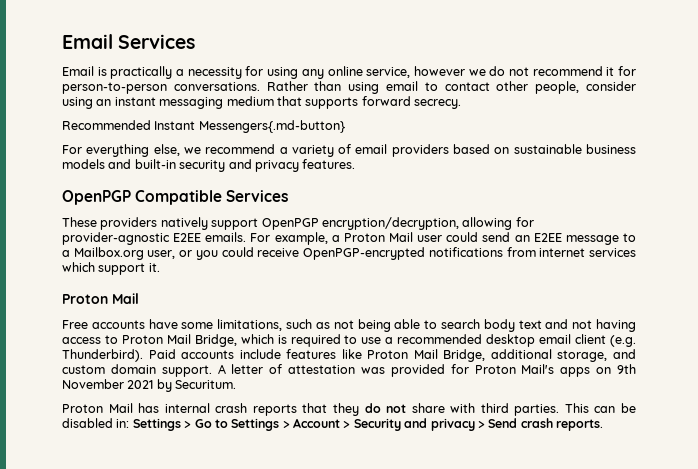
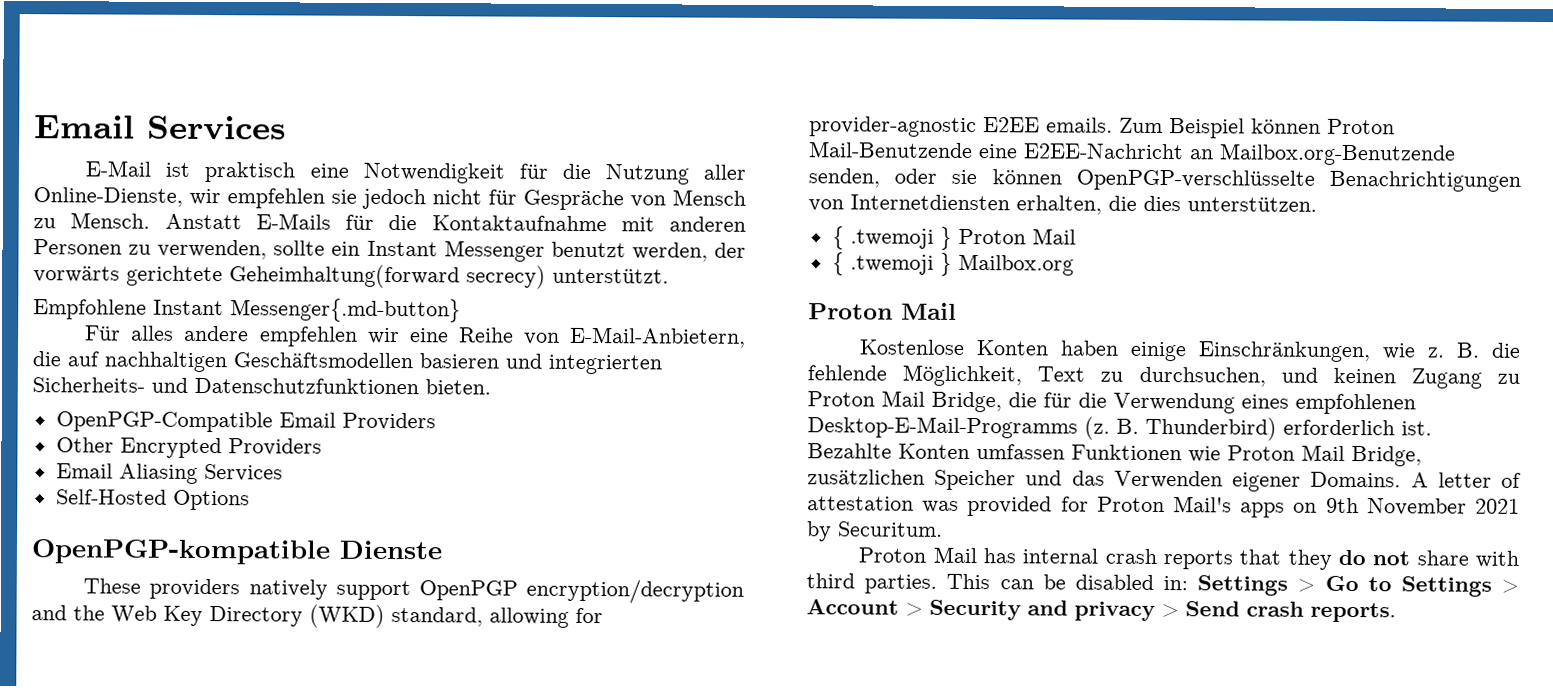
[62,66,636,79] [62,81,636,94] [62,96,461,109] [62,120,345,133] [62,144,637,157] [62,159,356,172] [62,190,289,205] Email is practically a necessity for using any online service, however we do not recommend it for person-to-person conversations. Rather than using email to contact other people, consider using an instant messaging medium that supports forward secrecy. // Recommended Instant Messengers{.md-button} // For everything else, we recommend a variety of email providers based on sustainable business models and built-in security and privacy features. // OpenPGP Compatible Services -> [85,160,747,185] [33,187,746,211] [33,212,746,232] [33,239,746,262] [33,264,669,289] [33,298,461,323] [85,325,747,348] [32,351,662,375] [32,377,491,395] [55,411,436,433] [55,437,322,459] [55,463,283,484] [55,489,250,511] [31,539,442,565] E-Mail ist praktisch eine Notwendigkeit für die Nutzung aller Online-Dienste, wir empfehlen sie jedoch nicht für Gespräche von Mensch zu Mensch. Anstatt E-Mails für die Kontaktaufnahme mit anderen Personen zu verwenden, sollte ein Instant Messenger benutzt werden, der vorwärts gerichtete Geheimhaltung(forward secrecy) unterstützt. // Empfohlene Instant Messenger{.md-button} // Für alles andere empfehlen wir eine Reihe von E-Mail-Anbietern, die auf nachhaltigen Geschäftsmodellen basieren und integrierten Sicherheits- und Datenschutzfunktionen bieten. // OpenPGP-Compatible Email Providers // Other Encrypted Providers // Email Aliasing Services // Self-Hosted Options // OpenPGP-kompatible Dienste
[321,217,459,230] encryption/decryption, -> [526,578,744,604] [31,604,483,628] encryption/decryption and the Web Key Directory (WKD) standard,
[250,232,637,245] [62,247,636,260] [62,262,160,275] [62,293,139,304] [62,319,636,332] [62,334,636,347] [62,349,636,362] [62,364,212,377] For example, a Proton Mail user could send an E2EE message to a Mailbox.org user, or you could receive OpenPGP-encrypted notifications from internet services which support it. // Proton Mail // Free accounts have some limitations, such as not being able to search body text and not having access to Proton Mail Bridge, which is required to use a recommended desktop email client (e.g. Thunderbird). Paid accounts include features like Proton Mail Bridge, additional storage, and custom domain support. -> [1119,117,1395,139] [808,141,1456,166] [808,168,1521,192] [808,194,1317,215] [831,226,1076,250] [831,252,1074,276] [808,302,957,320] [859,339,1521,363] [807,364,1520,389] [807,390,1416,415] [807,416,1432,441] [807,443,1422,467] [807,469,1402,492] Zum Beispiel können Proton Mail-Benutzende eine E2EE-Nachricht an Mailbox.org-Benutzende senden, oder sie können OpenPGP-verschlüsselte Benachrichtigungen von Internetdiensten erhalten, die dies unterstützen. // { .twemoji } Proton Mail // { .twemoji } Mailbox.org // Proton Mail // Kostenlose Konten haben einige Einschränkungen, wie z. B. die fehlende Möglichkeit, Text zu durchsuchen, und keinen Zugang zu Proton Mail Bridge, die für die Verwendung eines empfohlenen Desktop-E-Mail-Programms (z. B. Thunderbird) erforderlich ist. Bezahlte Konten umfassen Funktionen wie Proton Mail Bridge, zusätzlichen Speicher und das Verwenden eigener Domains.

